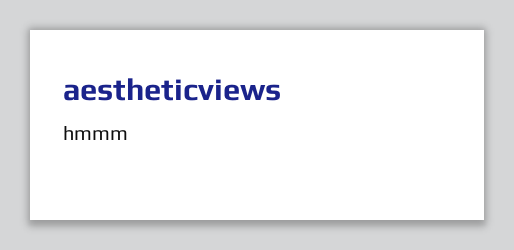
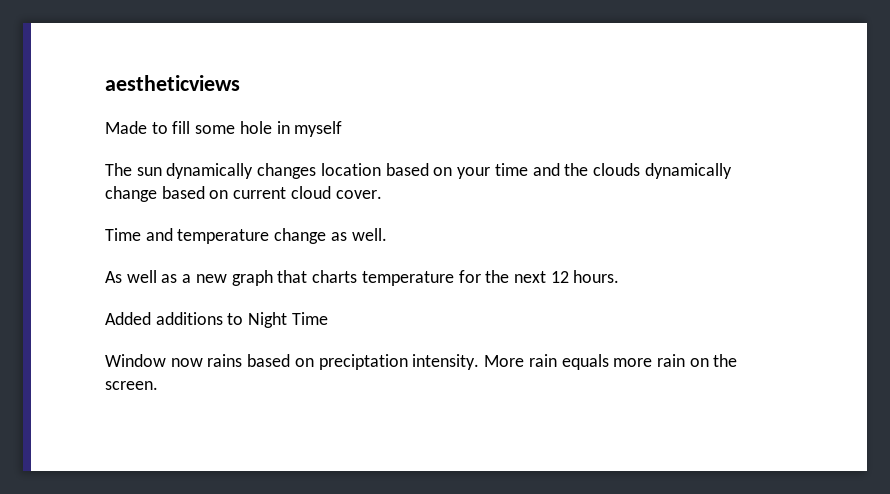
[63,126,128,140] hmmm -> [105,121,343,137] [105,163,732,179] [105,186,382,202] [105,228,387,244] [105,270,620,286] [105,312,328,328] [105,354,738,370] [105,381,158,390] Made to fill some hole in myself // The sun dynamically changes location based on your time and the clouds dynamically change based on current cloud cover. // Time and temperature change as well. // As well as a new graph that charts temperature for the next 12 hours. // Added additions to Night Time // Window now rains based on preciptation intensity. More rain equals more rain on the screen.

